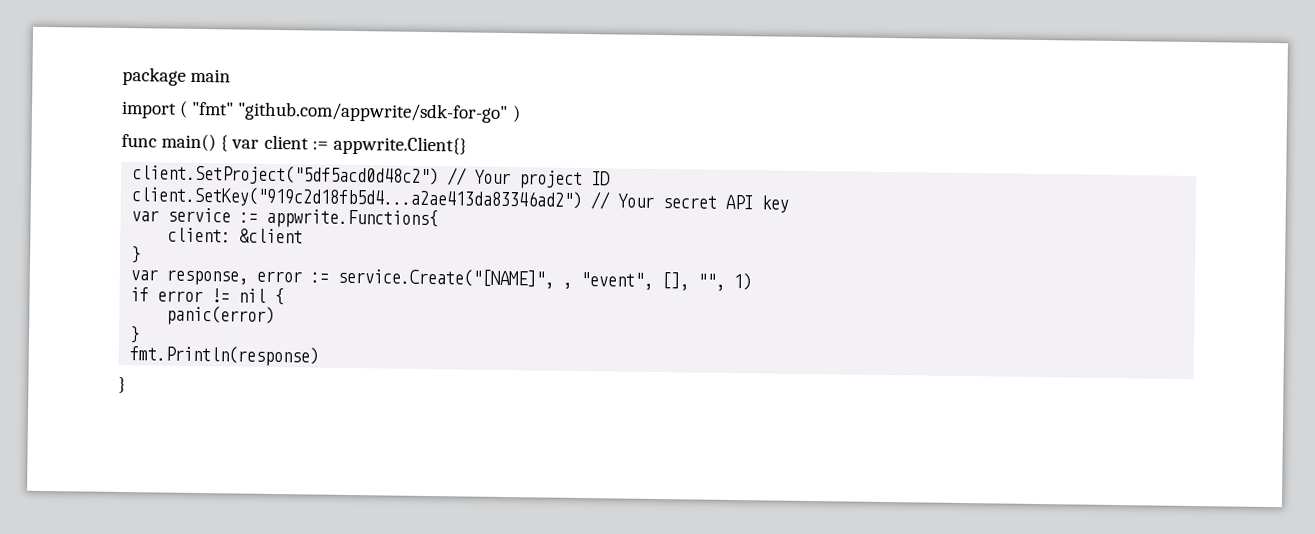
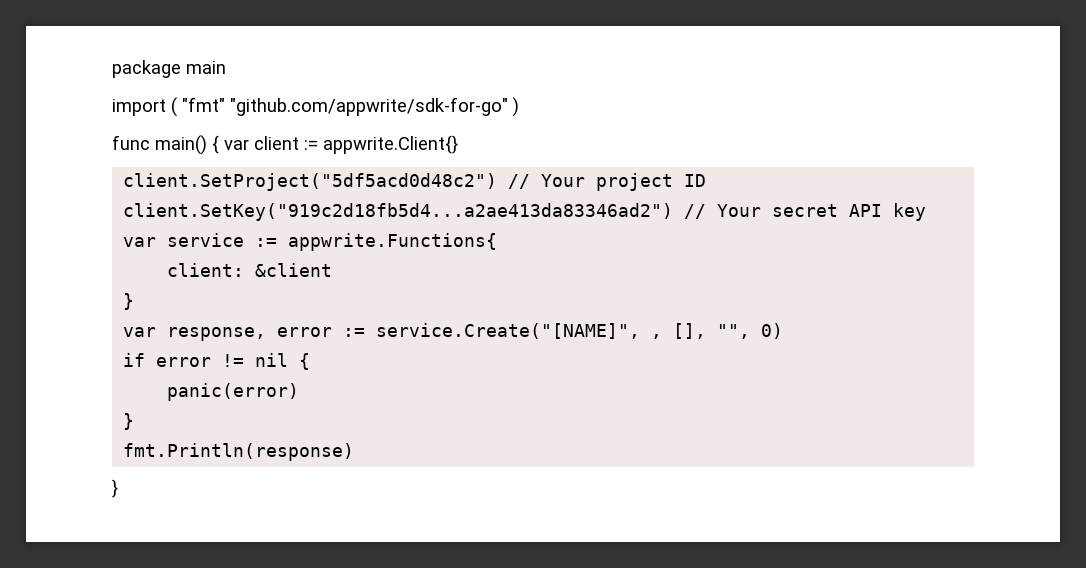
[580,271,654,290] "event", -> (663, 336) none
[733,273,753,291] 1) -> [761,323,784,339] 0)

